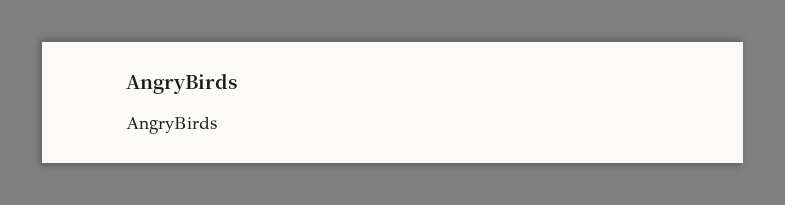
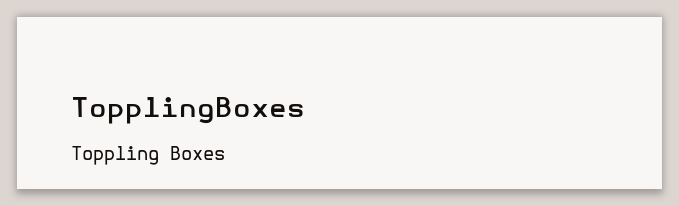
[126,73,237,94] [126,117,217,134] AngryBirds // AngryBirds -> [71,97,305,124] [71,146,225,165] TopplingBoxes // Toppling Boxes

